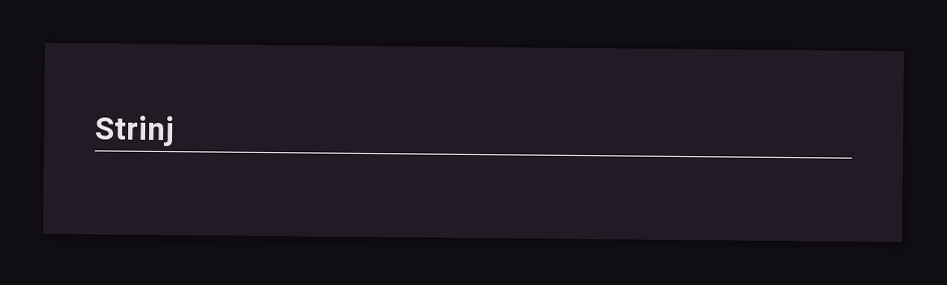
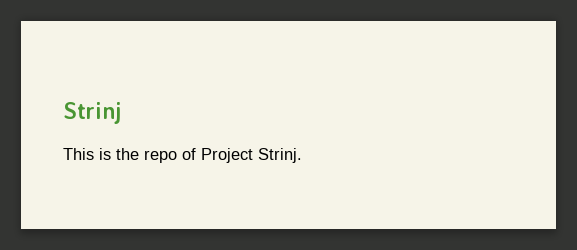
(175, 131) none -> [63,148,302,163] // This is the repo of Project Strinj.

